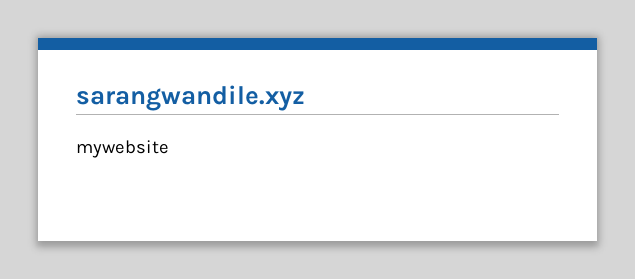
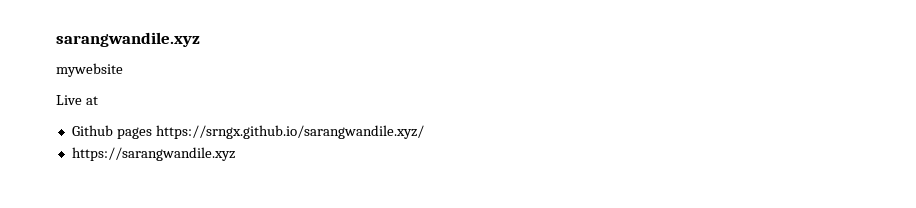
(169, 149) none -> [56,95,98,105] [71,125,424,139] [71,147,235,161] // Live at // Github pages https://srngx.github.io/sarangwandile.xyz/ // https://sarangwandile.xyz

